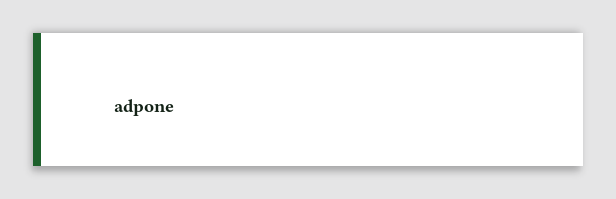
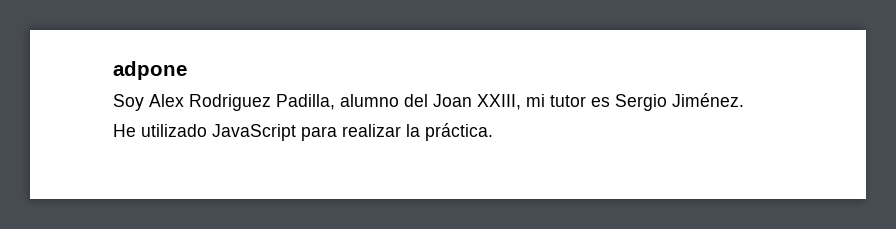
(174, 107) none -> [113,93,744,111] [113,123,493,141] // Soy Alex Rodriguez Padilla, alumno del Joan XXIII, mi tutor es Sergio Jiménez. // He utilizado JavaScript para realizar la práctica.

